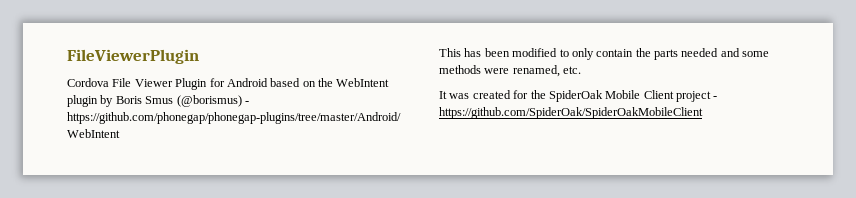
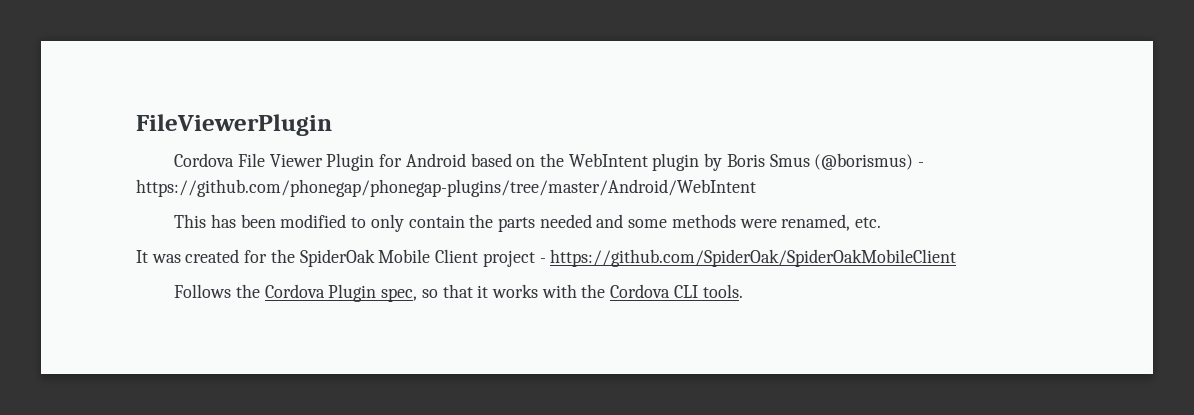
(703, 113) none -> [174,284,743,302] // Follows the Cordova Plugin spec, so that it works with the Cordova CLI tools.

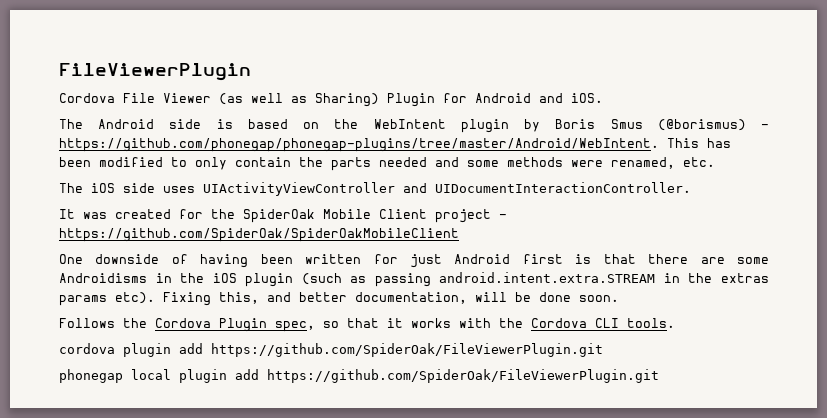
[326,153,466,171] Plugin for Android -> [219,93,603,107] [59,119,233,129] (as well as Sharing) Plugin for Android and iOS. // The Android side is
[136,179,756,197] https://github.com/phonegap/phonegap-plugins/tree/master/Android/WebIntent // -> [59,138,659,152] https://github.com/phonegap/phonegap-plugins/tree/master/Android/WebIntent.
(882, 222) none -> [59,182,691,196] // The iOS side uses UIActivityViewController and UIDocumentInteractionController.
(957, 258) none -> [59,254,770,268] [59,272,769,287] [59,292,619,306] // One downside of having been written for just Android first is that there are some Androidisms in the iOS plugin (such as passing android.intent.extra.STREAM in the extras params etc). Fixing this, and better documentation, will be done soon.
(743, 291) none -> [59,343,603,357] [59,369,659,383] // cordova plugin add https://github.com/SpiderOak/FileViewerPlugin.git // phonegap local plugin add https://github.com/SpiderOak/FileViewerPlugin.git

